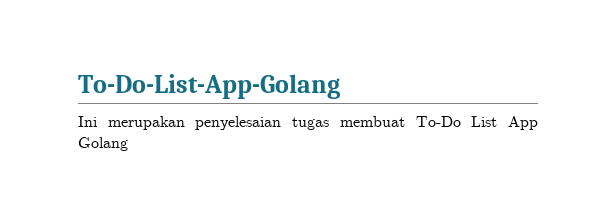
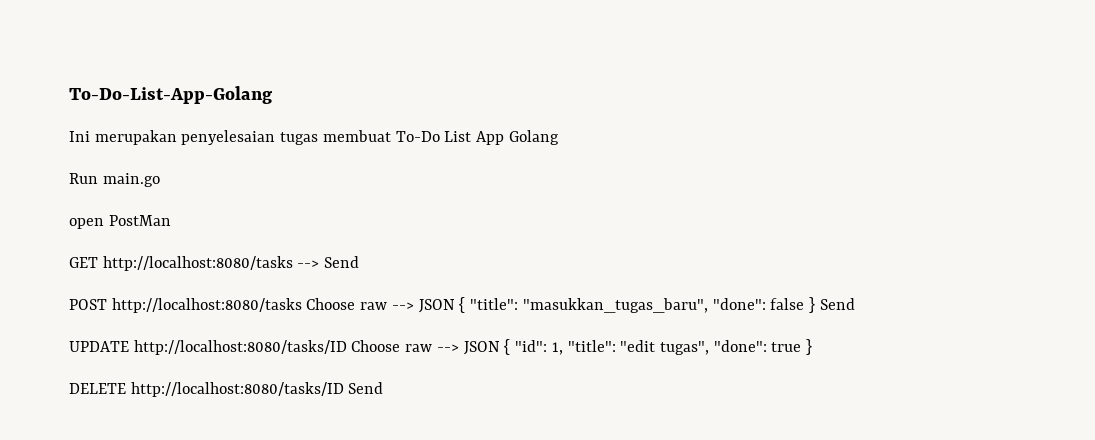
(128, 144) none -> [69,173,160,187] [69,215,171,229] [69,256,360,271] [69,297,855,313] [69,339,813,355] [69,382,384,397] // Run main.go // open PostMan // GET http://localhost:8080/tasks --> Send // POST http://localhost:8080/tasks Choose raw --> JSON { "title": "masukkan_tugas_baru", "done": false } Send // UPDATE http://localhost:8080/tasks/ID Choose raw --> JSON { "id": 1, "title": "edit tugas", "done": true } // DELETE http://localhost:8080/tasks/ID Send

